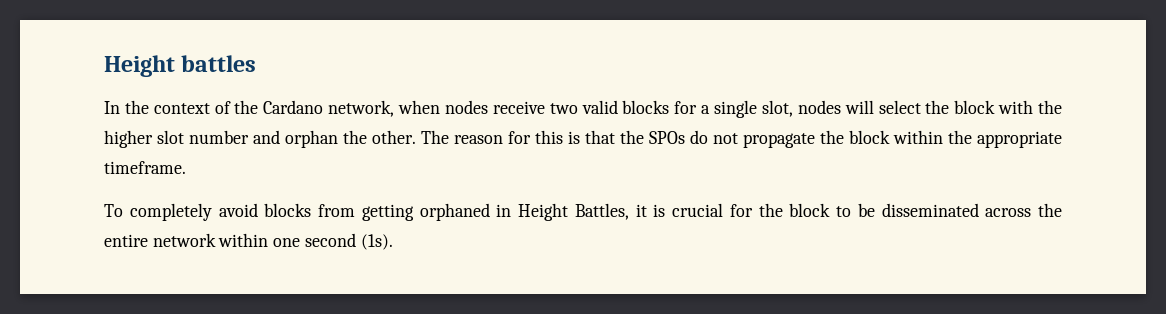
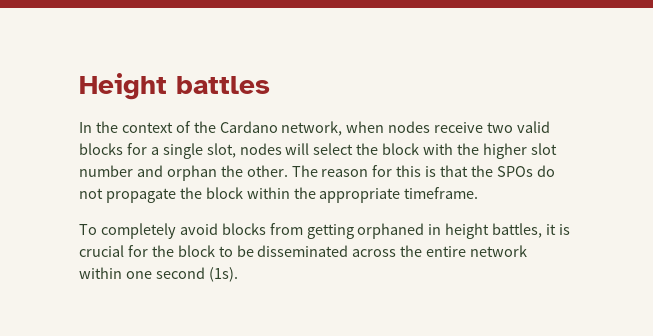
[518,203,629,221] Height Battles, -> [445,223,543,239] height battles,

